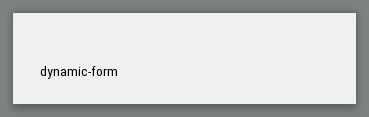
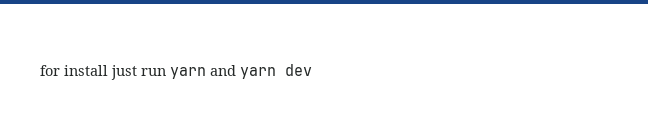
[40,66,118,79] dynamic-form -> [40,64,312,80] for install just run yarn and yarn dev

